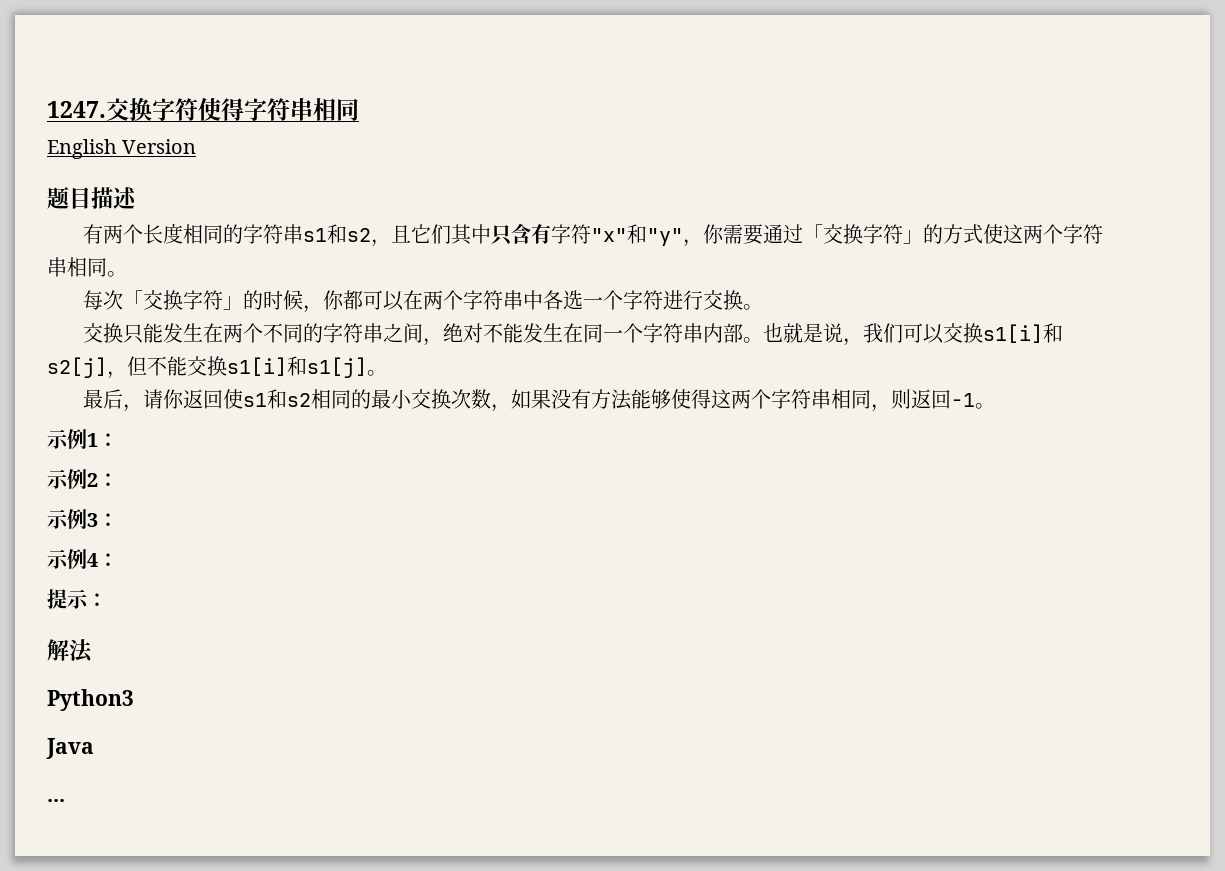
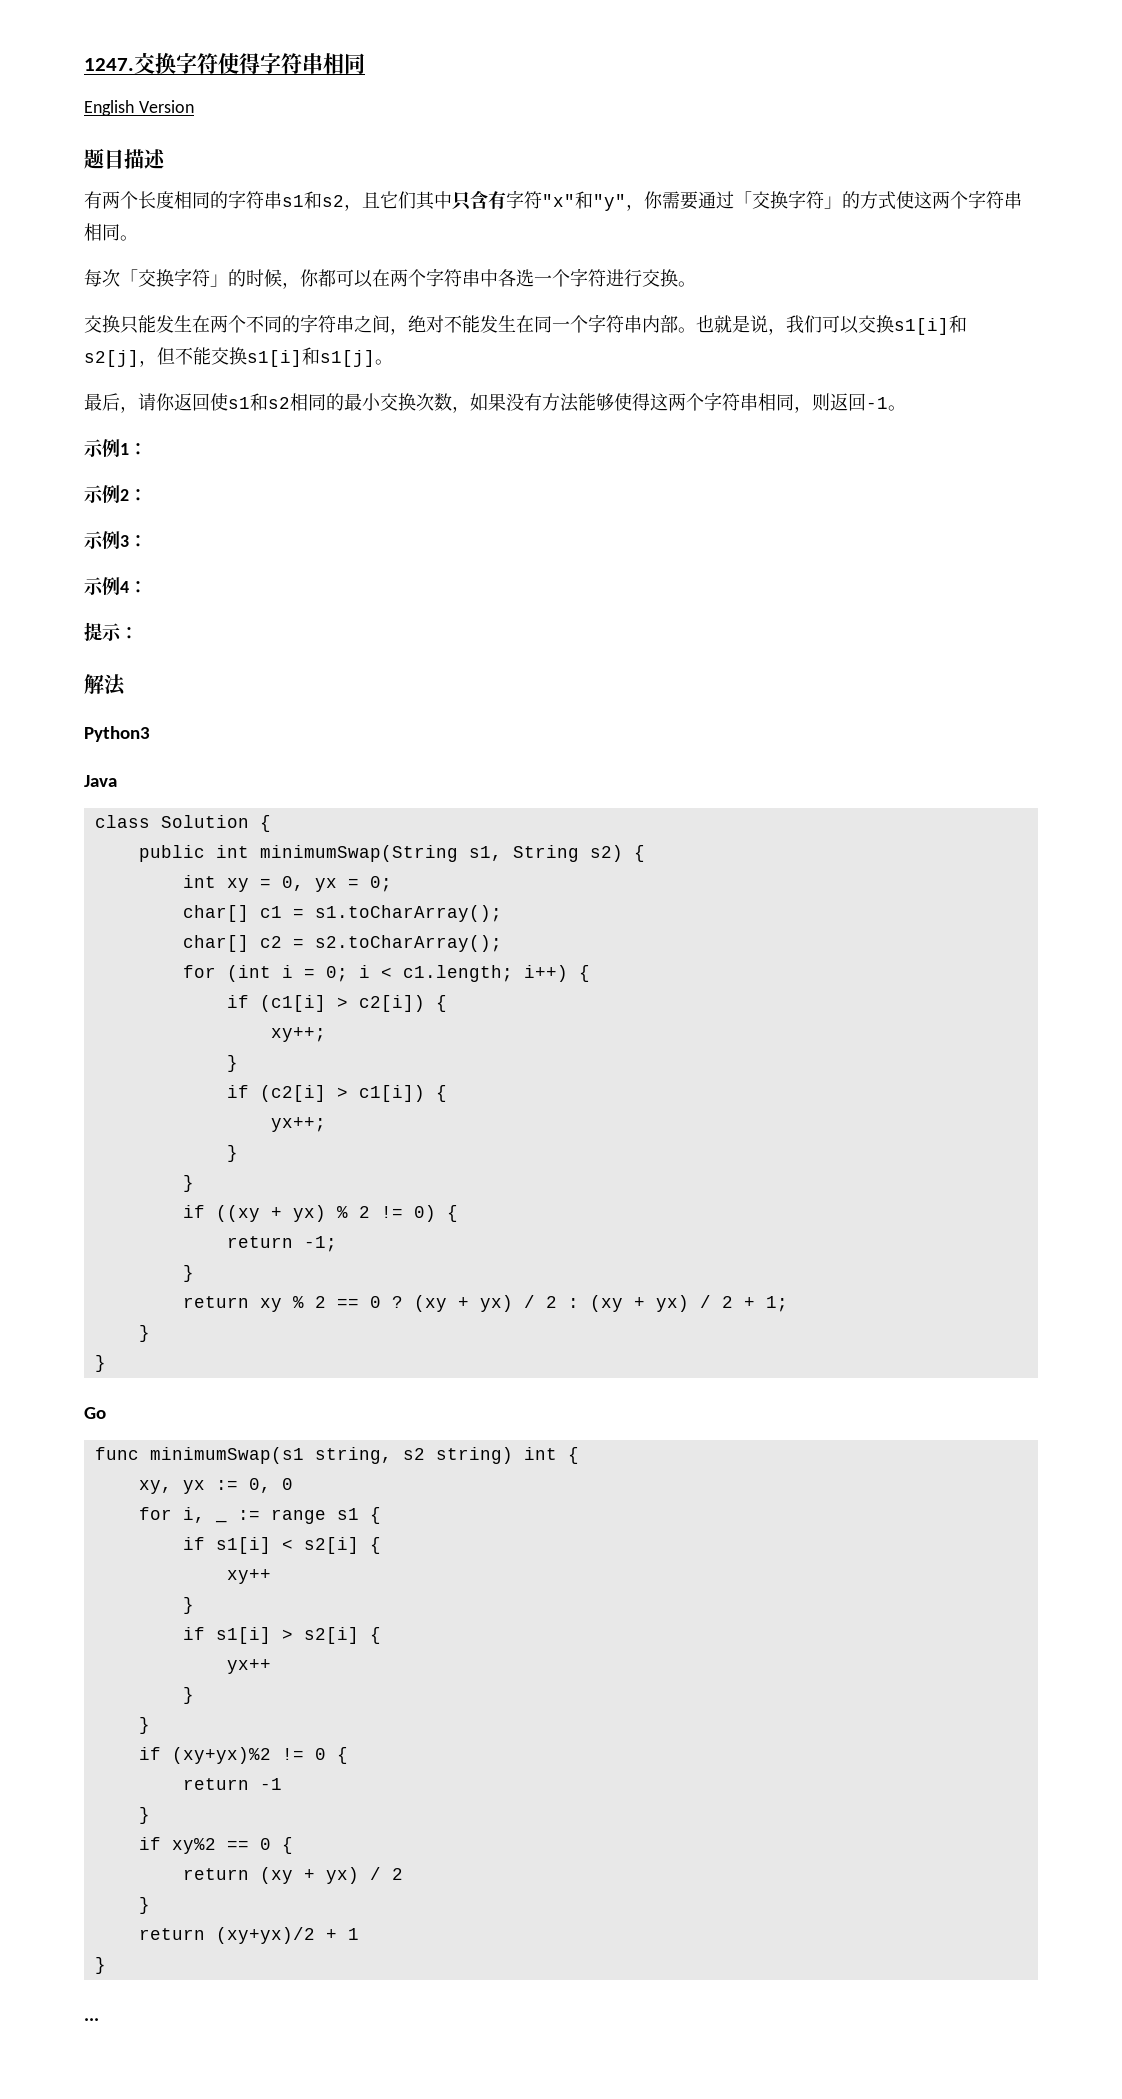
(94, 748) none -> [94,815,271,832] [138,845,645,862] [182,875,392,892] [182,905,502,922] [182,935,502,952] [182,965,590,982] [226,995,447,1012] [270,1027,326,1042] [226,1055,238,1072] [226,1085,447,1102] [270,1117,326,1132] [226,1145,238,1162] [182,1175,194,1192] [182,1205,458,1222] [226,1236,337,1252] [182,1265,194,1282] [182,1295,788,1312] [138,1325,150,1342] [94,1355,106,1372] [84,1407,106,1419] [94,1447,579,1464] [138,1478,293,1494] [138,1507,227,1523] [237,1507,381,1524] [182,1537,381,1554] [226,1569,271,1584] [182,1597,194,1614] [182,1627,381,1644] [226,1659,271,1674] [182,1687,194,1704] [138,1717,150,1734] [138,1747,348,1764] [182,1778,282,1790] [138,1807,150,1824] [138,1837,293,1854] [182,1867,403,1884] [138,1897,150,1914] [138,1927,359,1944] [94,1957,106,1974] // class Solution { // public int minimumSwap(String s1, String s2) { // int xy = 0, yx = 0; // char[] c1 = s1.toCharArray(); // char[] c2 = s2.toCharArray(); // for (int i = 0; i < c1.length; i++) { // if (c1[i] > c2[i]) { // xy++; // } // if (c2[i] > c1[i]) { // yx++; // } // } // if ((xy + yx) % 2 != 0) { // return -1; // } // return xy % 2 == 0 ? (xy + yx) / 2 : (xy + yx) / 2 + 1; // } // } // Go // func minimumSwap(s1 string, s2 string) int { // xy, yx := 0, 0 // for i, _ := range s1 { // if s1[i] < s2[i] { // xy++ // } // if s1[i] > s2[i] { // yx++ // } // } // if (xy+yx)%2 != 0 { // return -1 // } // if xy%2 == 0 { // return (xy + yx) / 2 // } // return (xy+yx)/2 + 1 // }

